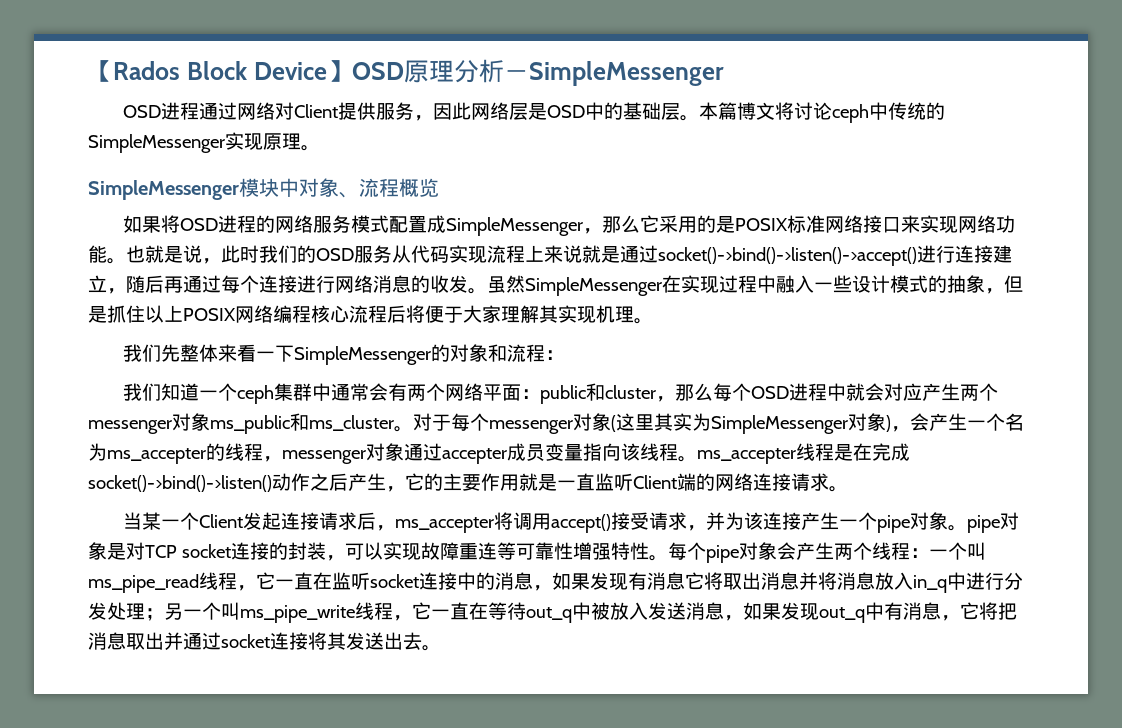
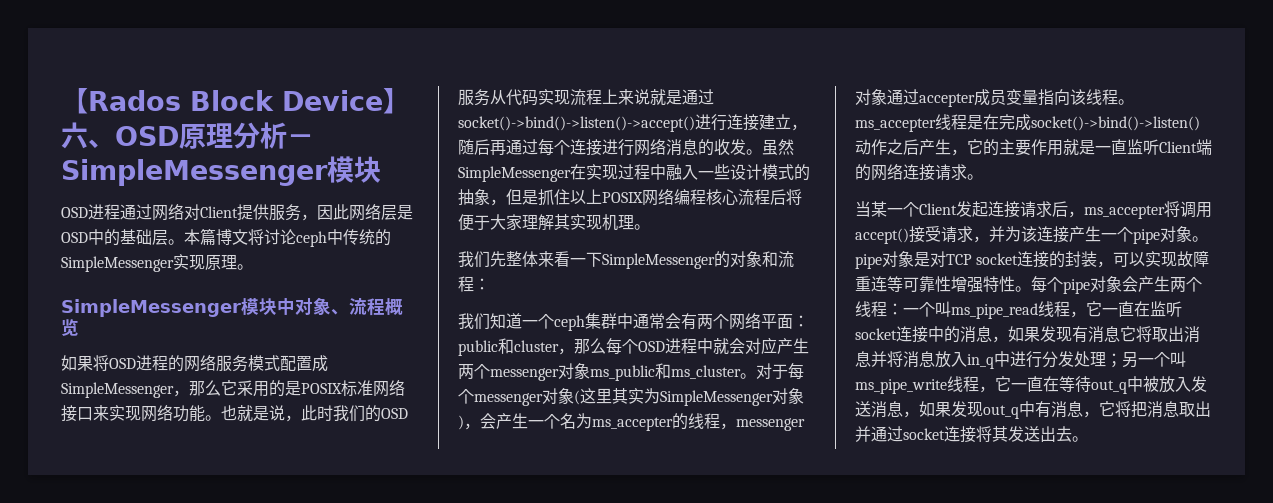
(352, 71) none -> [61,122,115,149] 六、
(724, 73) none -> [327,156,381,183] 模块

